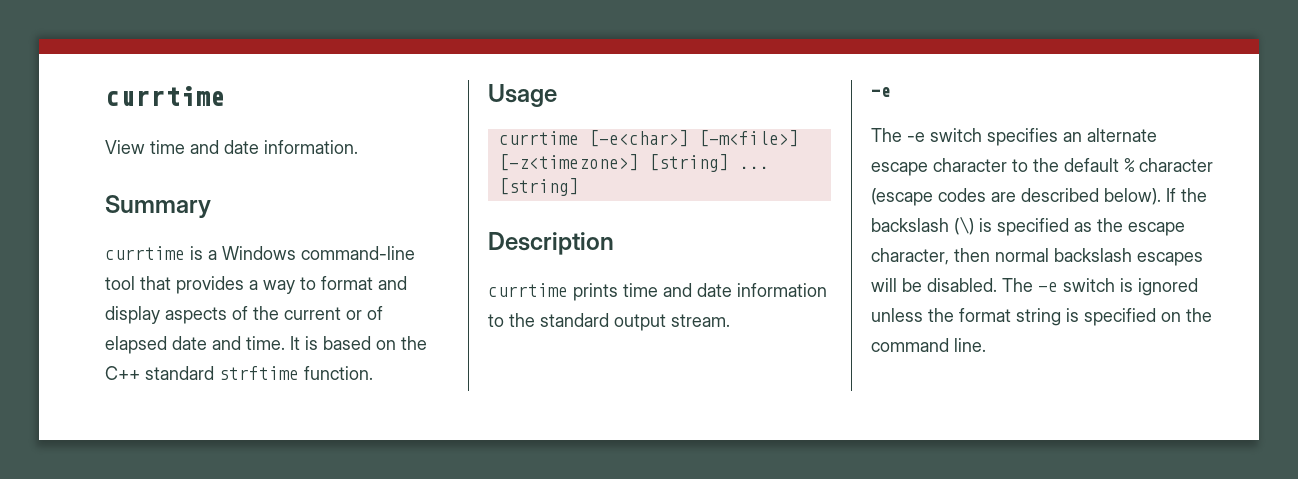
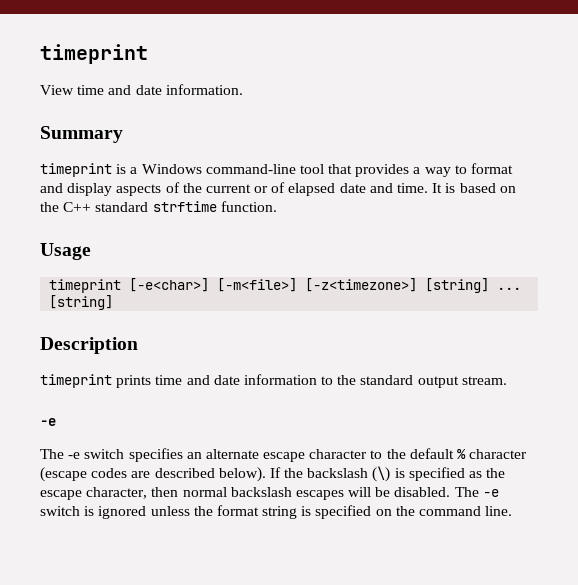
[105,86,225,106] currtime -> [40,44,148,64] timeprint
[105,246,185,260] currtime -> [40,163,112,177] timeprint
[498,131,579,145] currtime -> [49,279,122,293] timeprint
[488,283,568,297] currtime -> [40,374,112,388] timeprint

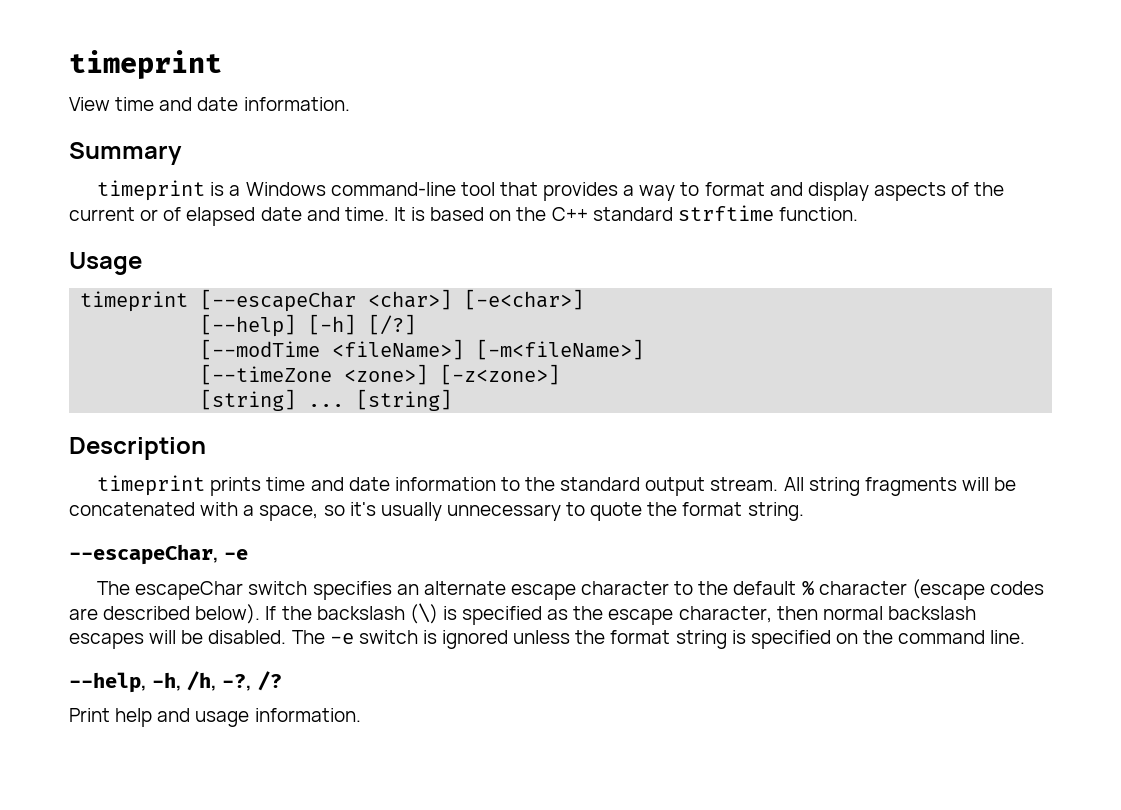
(122, 286) none -> [200,289,453,312] [--escapeChar <char>]
[217,278,418,292] [-m<file>] [-z<timezone>] -> [200,314,417,337] [200,339,645,360] [200,364,561,385] // [--help] [-h] [/?] // [--modTime <fileName>] [-m<fileName>] // [--timeZone <zone>] [-z<zone>] //
(507, 380) // -> [783,477,1017,496] [69,502,804,521] [69,544,219,565] All string fragments will be concatenated with a space, so it's usually unnecessary to quote the format string. // --escapeChar,
[68,452,81,459] -e -> [135,581,244,600] escapeChar
(513, 511) none -> [69,671,282,693] [69,708,361,727] // --help, -h, /h, -?, /? // Print help and usage information.

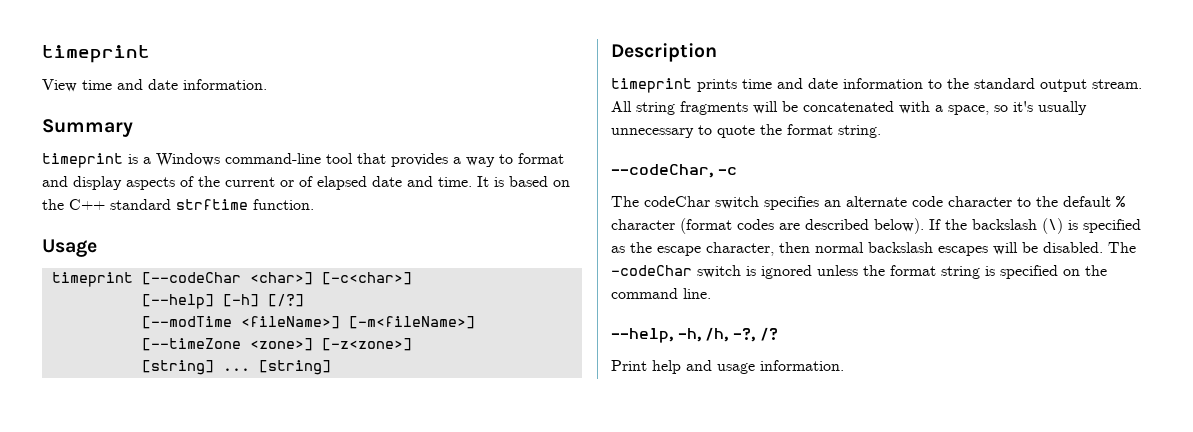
[200,289,585,312] [--escapeChar <char>] [-e<char>] -> [141,272,412,285] [--codeChar <char>] [-c<char>]
[69,544,249,565] [97,581,244,600] --escapeChar, -e // The escapeChar -> [611,164,737,178] [611,196,710,207] --codeChar, -c // The codeChar
[510,584,576,600] escape -> [912,196,943,207] code
[911,579,985,600] (escape -> [680,218,732,234] (format
[329,633,354,644] -e -> [611,265,692,276] -codeChar

